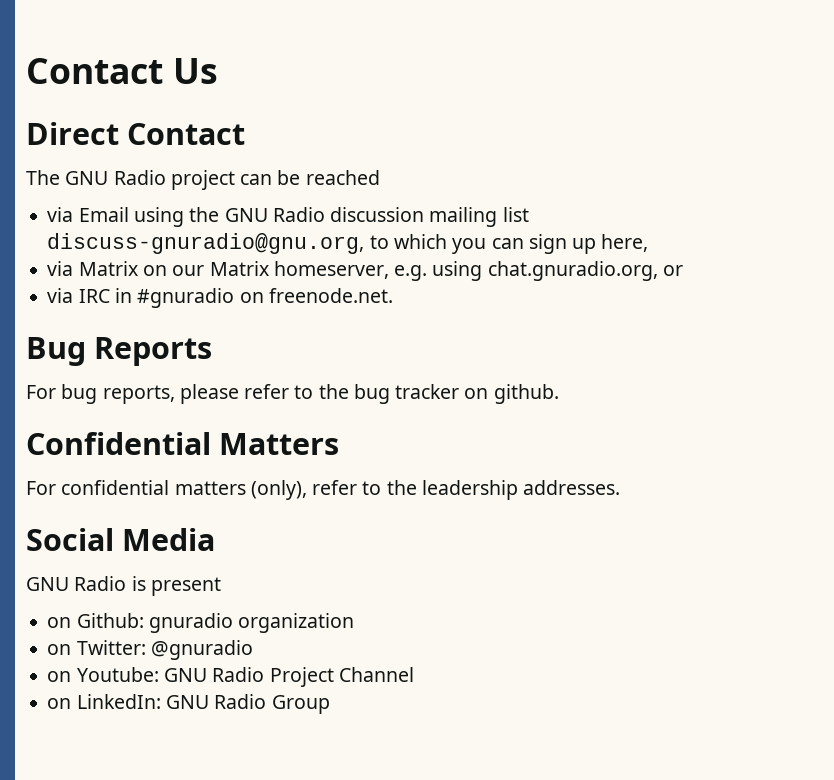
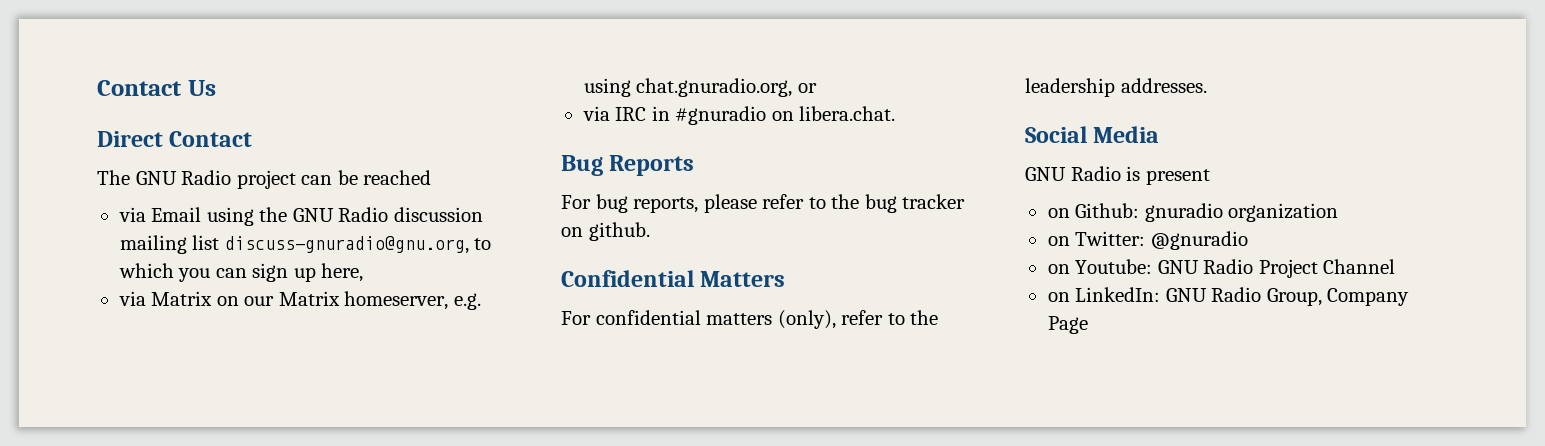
[268,288,393,303] freenode.net. -> [799,106,896,121] libera.chat.
[271,695,330,714] Group -> [1266,288,1410,306] [1047,316,1088,334] Group, Company Page

